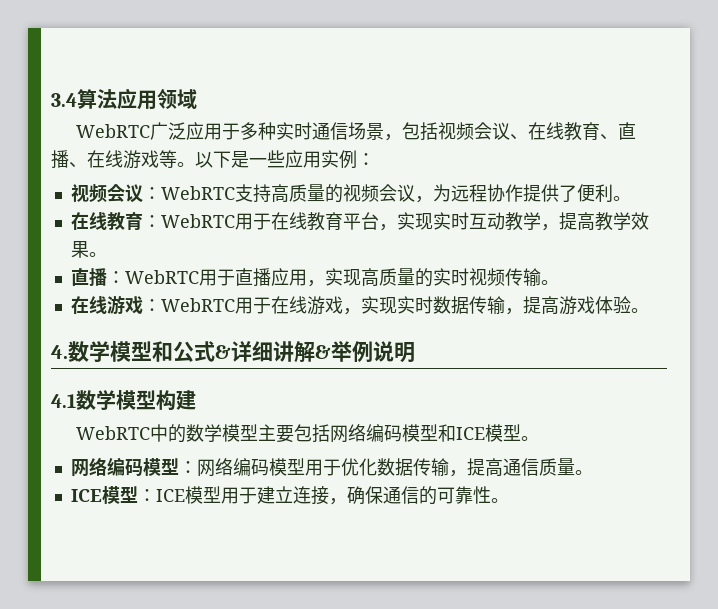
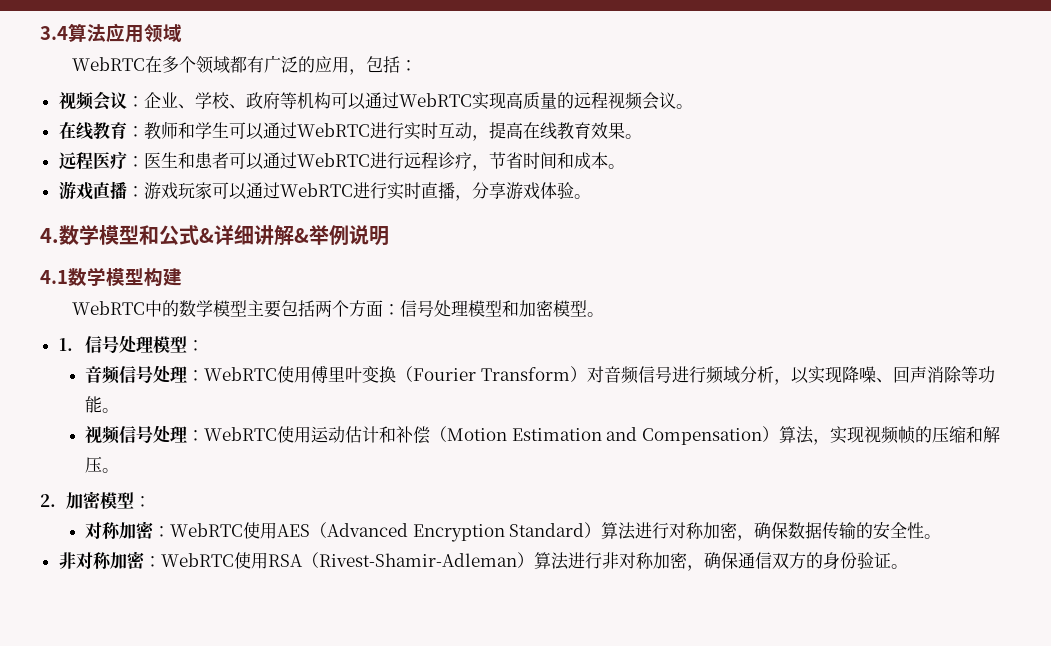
[150,122,637,141] [51,150,375,169] [70,184,631,203] [70,212,649,231] [70,241,107,258] [70,268,559,287] [70,296,559,315] 广泛应用于多种实时通信场景，包括视频会议、在线教育、直播、在线游戏等。以下是一些应用实例： // 视频会议：WebRTC支持高质量的视频会议，为远程协作提供了便利。 // 在线教育：WebRTC用于在线教育平台，实现实时互动教学，提高教学效果。 // 直播：WebRTC用于直播应用，实现高质量的实时视频传输。 // 在线游戏：WebRTC用于在线游戏，实现实时数据传输，提高 -> [145,55,418,75] [58,91,693,111] [58,121,642,141] [58,152,625,171] [58,181,506,201] 在多个领域都有广泛的应用，包括： // 视频会议：企业、学校、政府等机构可以通过WebRTC实现高质量的远程视频会议。 // 在线教育：教师和学生可以通过WebRTC进行实时互动，提高在线教育效果。 // 远程医疗：医生和患者可以通过WebRTC进行远程诊疗，节省时间和成本。 // 游戏直播：游戏玩家可以通过WebRTC进行实时直播，分享
[330,424,486,443] 网络编码模型和ICE -> [315,300,554,317] 两个方面：信号处理模型和加密
[70,457,593,477] [70,486,491,505] 网络编码模型：网络编码模型用于优化数据传输，提高通信质量。 // ICE模型：ICE模型用于建立连接，确保通信的可靠性 -> [58,335,205,353] [85,365,995,385] [85,396,120,413] [85,425,1000,445] [85,456,120,473] [40,491,152,509] [85,521,942,542] [58,551,891,571] 1.信号处理模型： // 音频信号处理：WebRTC使用傅里叶变换（Fourier Transform）对音频信号进行频域分析，以实现降噪、回声消除等功能。 // 视频信号处理：WebRTC使用运动估计和补偿（Motion Estimation and Compensation）算法，实现视频帧的压缩和解压。 // 2.加密模型： // 对称加密：WebRTC使用AES（Advanced Encryption Standard）算法进行对称加密，确保数据传输的安全性。 // 非对称加密：WebRTC使用RSA（Rivest-Shamir-Adleman）算法进行非对称加密，确保通信双方的身份验证

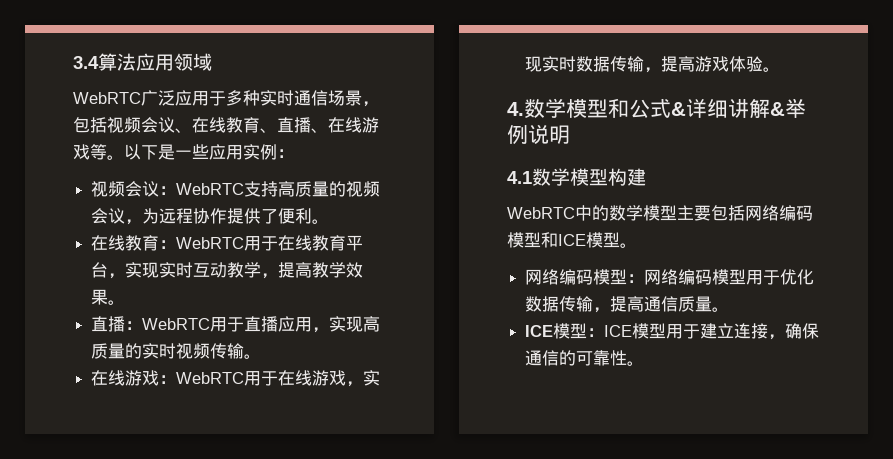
[145,55,418,75] [58,91,693,111] [58,121,642,141] [58,152,625,171] [58,181,506,201] 在多个领域都有广泛的应用，包括： // 视频会议：企业、学校、政府等机构可以通过WebRTC实现高质量的远程视频会议。 // 在线教育：教师和学生可以通过WebRTC进行实时互动，提高在线教育效果。 // 远程医疗：医生和患者可以通过WebRTC进行远程诊疗，节省时间和成本。 // 游戏直播：游戏玩家可以通过WebRTC进行实时直播，分享 -> [141,90,379,107] [73,117,379,133] [73,144,294,160] [91,181,381,197] [91,208,330,225] [91,235,364,251] [91,262,364,279] [91,289,126,305] [91,316,381,333] [91,343,262,359] [91,370,381,387] [525,56,696,73] 广泛应用于多种实时通信场景，包括视频会议、在线教育、直播、在线游戏等。以下是一些应用实例： // 视频会议：WebRTC支持高质量的视频会议，为远程协作提供了便利。 // 在线教育：WebRTC用于在线教育平台，实现实时互动教学，提高教学效果。 // 直播：WebRTC用于直播应用，实现高质量的实时视频传输。 // 在线游戏：WebRTC用于在线游戏，实现实时数据传输，提高
[315,300,554,317] 两个方面：信号处理模型和加密 -> [745,205,813,221] [507,232,586,248] 网络编码模型和ICE
[58,335,205,353] [85,365,995,385] [85,396,120,413] [85,425,1000,445] [85,456,120,473] [40,491,152,509] [85,521,942,542] [58,551,891,571] 1.信号处理模型： // 音频信号处理：WebRTC使用傅里叶变换（Fourier Transform）对音频信号进行频域分析，以实现降噪、回声消除等功能。 // 视频信号处理：WebRTC使用运动估计和补偿（Motion Estimation and Compensation）算法，实现视频帧的压缩和解压。 // 2.加密模型： // 对称加密：WebRTC使用AES（Advanced Encryption Standard）算法进行对称加密，确保数据传输的安全性。 // 非对称加密：WebRTC使用RSA（Rivest-Shamir-Adleman）算法进行非对称加密，确保通信双方的身份验证 -> [525,269,815,285] [525,296,730,313] [525,323,820,340] [525,350,628,366] 网络编码模型：网络编码模型用于优化数据传输，提高通信质量。 // ICE模型：ICE模型用于建立连接，确保通信的可靠性

